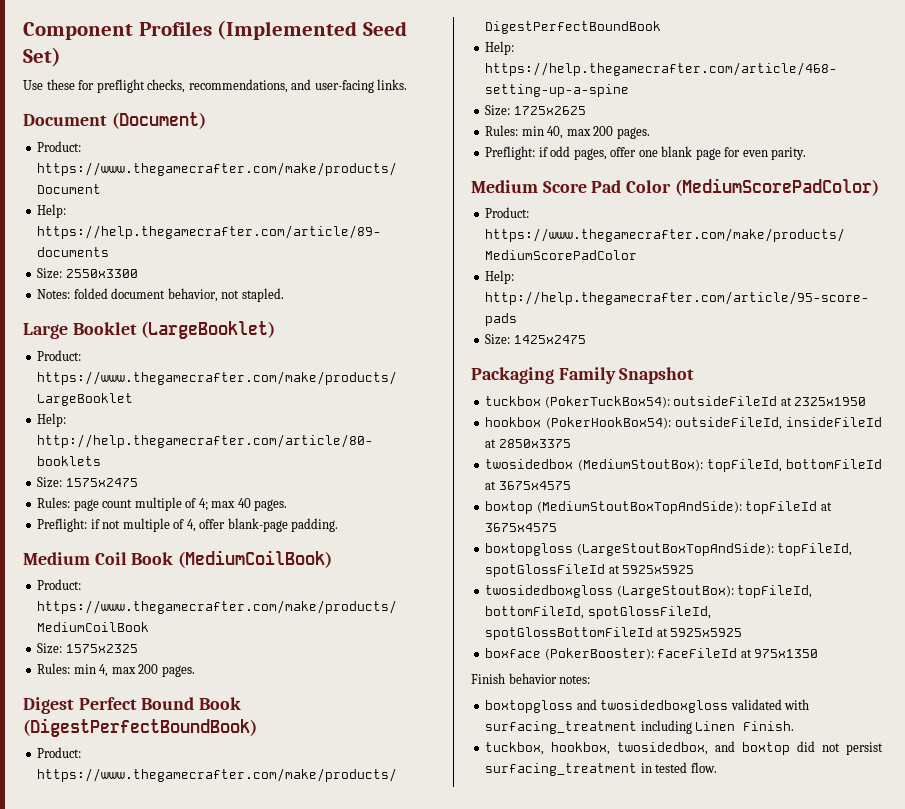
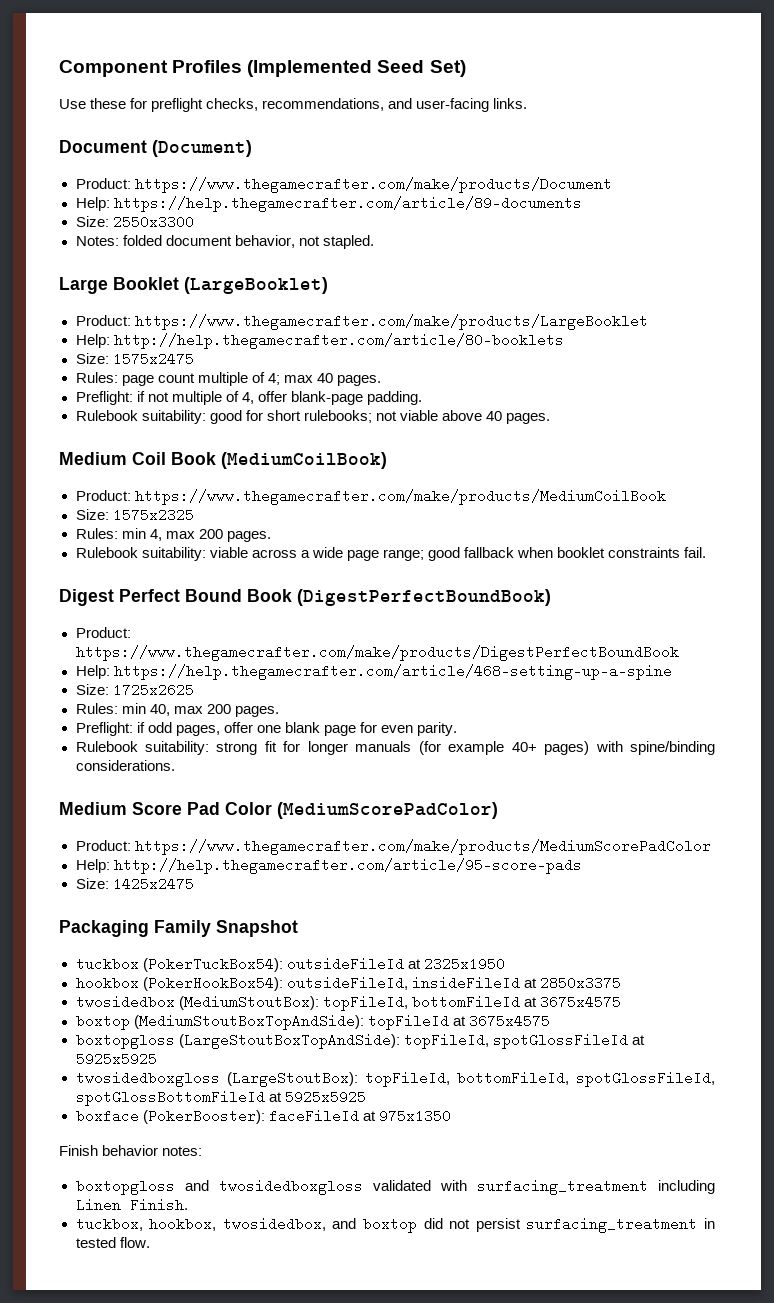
(339, 525) none -> [75,410,551,424] // Rulebook suitability: good for short rulebooks; not viable above 40 pages.
(195, 671) none -> [75,547,707,561] // Rulebook suitability: viable across a wide page range; good fallback when booklet constraints fail.
(807, 153) none -> [75,741,715,755] [75,760,175,771] // Rulebook suitability: strong fit for longer manuals (for example 40+ pages) with spine/binding considerations.

